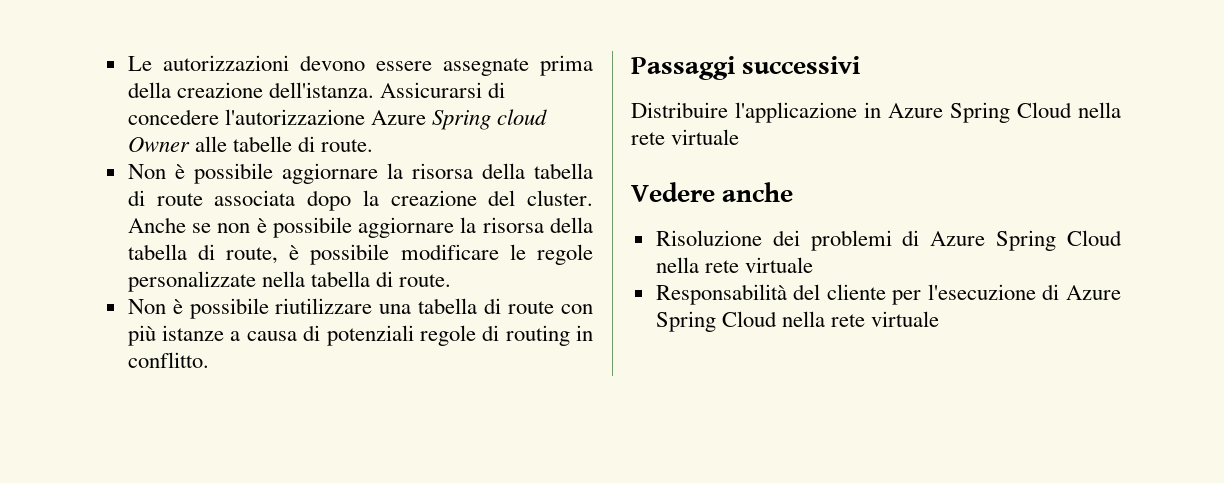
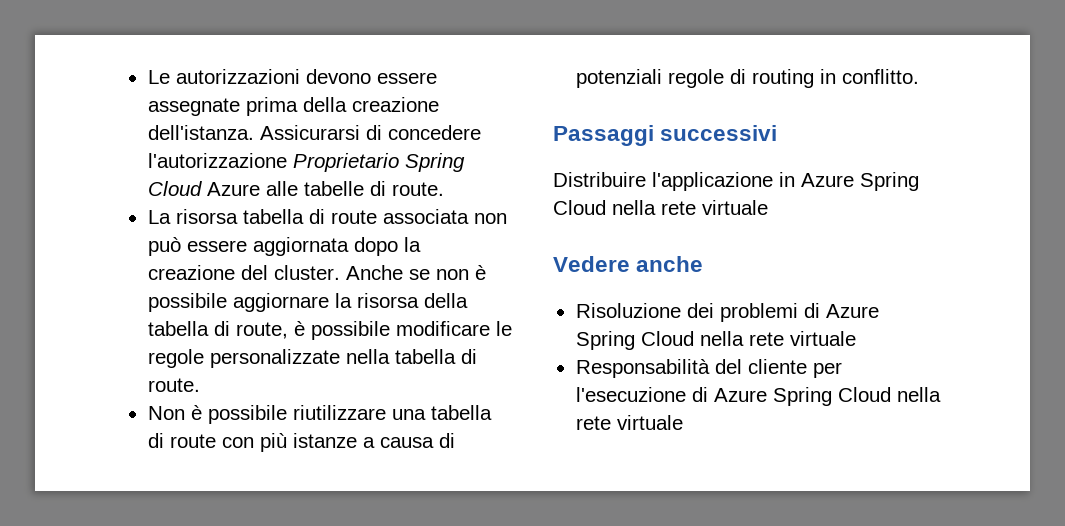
[370,109,548,130] [127,136,190,152] Azure Spring cloud Owner -> [292,153,465,172] [147,181,260,196] Proprietario Spring Cloud Azure
[127,163,593,184] [127,190,296,206] Non è possibile aggiornare la risorsa della tabella di route associata -> [147,209,507,224] [147,237,349,256] La risorsa tabella di route associata non può essere aggiornata

